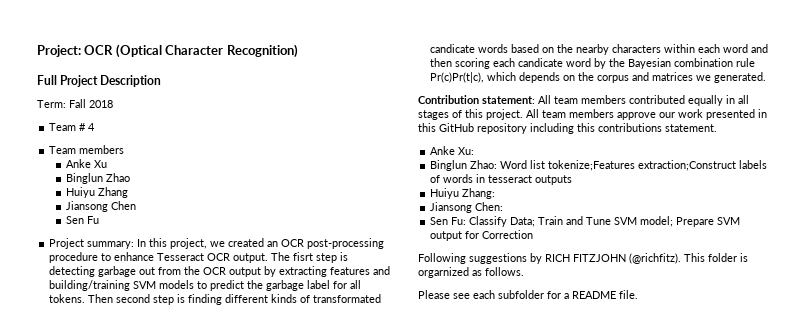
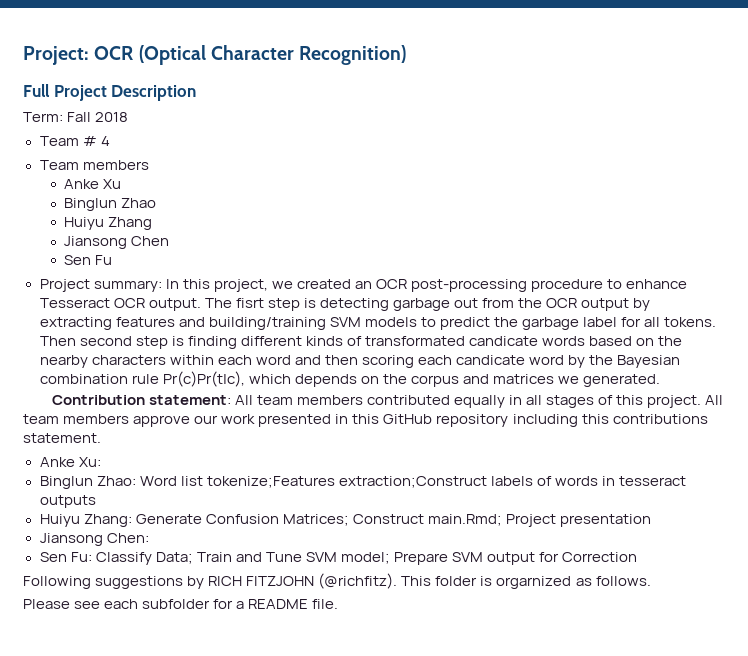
(496, 193) none -> [135,514,651,527] Generate Confusion Matrices; Construct main.Rmd; Project presentation

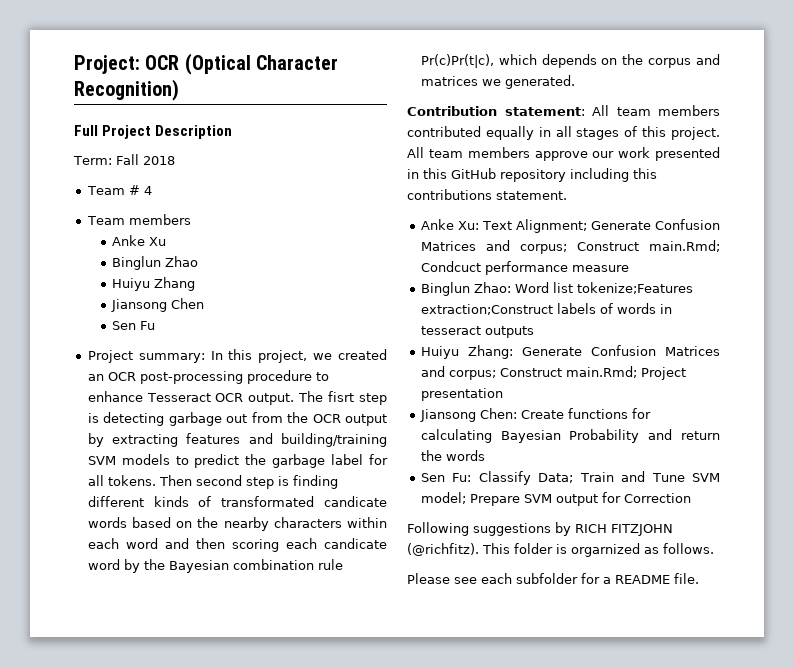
(101, 462) none -> [481,219,720,233] [420,240,720,254] [420,261,629,275] Text Alignment; Generate Confusion Matrices and corpus; Construct main.Rmd; Condcuct performance measure
[282,514,349,526] Matrices; -> [665,346,720,356] [420,366,496,380] Matrices and corpus;
(149, 538) none -> [520,408,651,419] [420,429,720,443] [420,450,485,461] Create functions for calculating Bayesian Probability and return the words

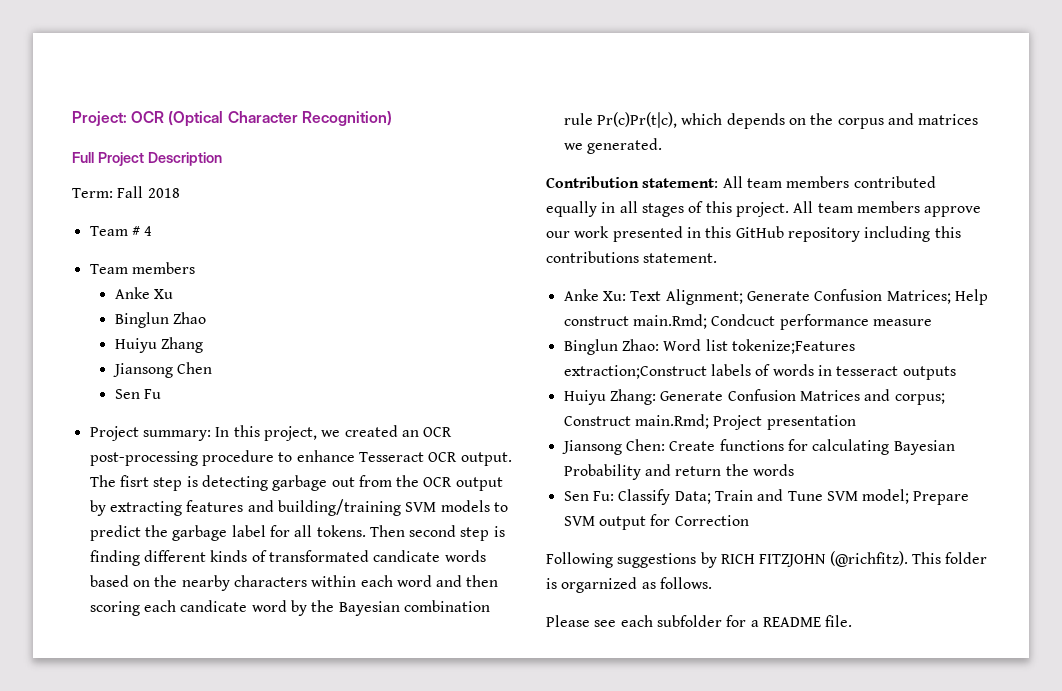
[420,240,639,254] Matrices and corpus; Construct -> [886,289,988,305] [563,316,629,326] Matrices; Help construct

